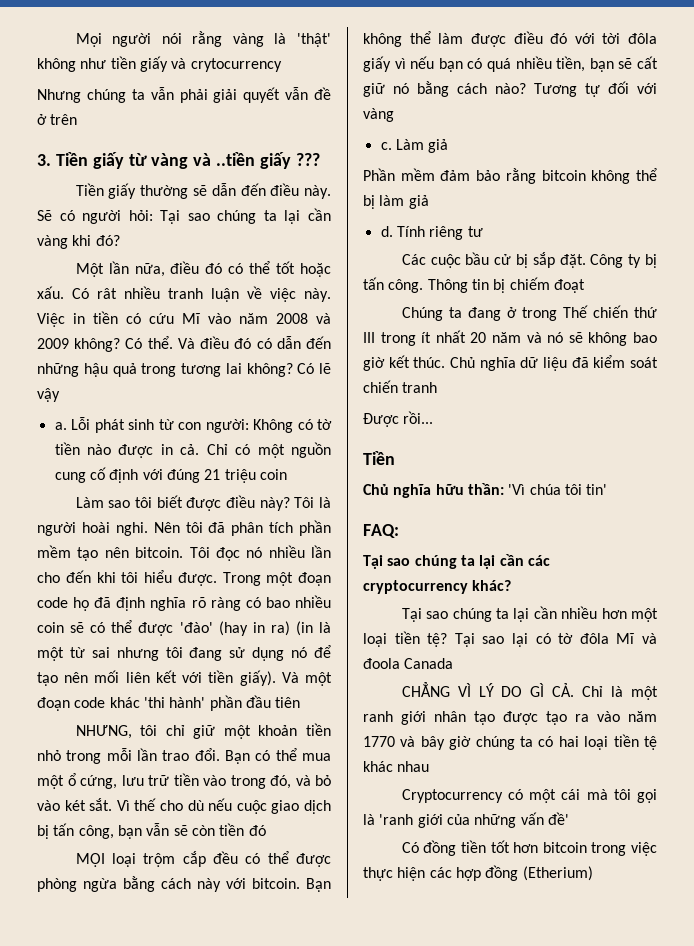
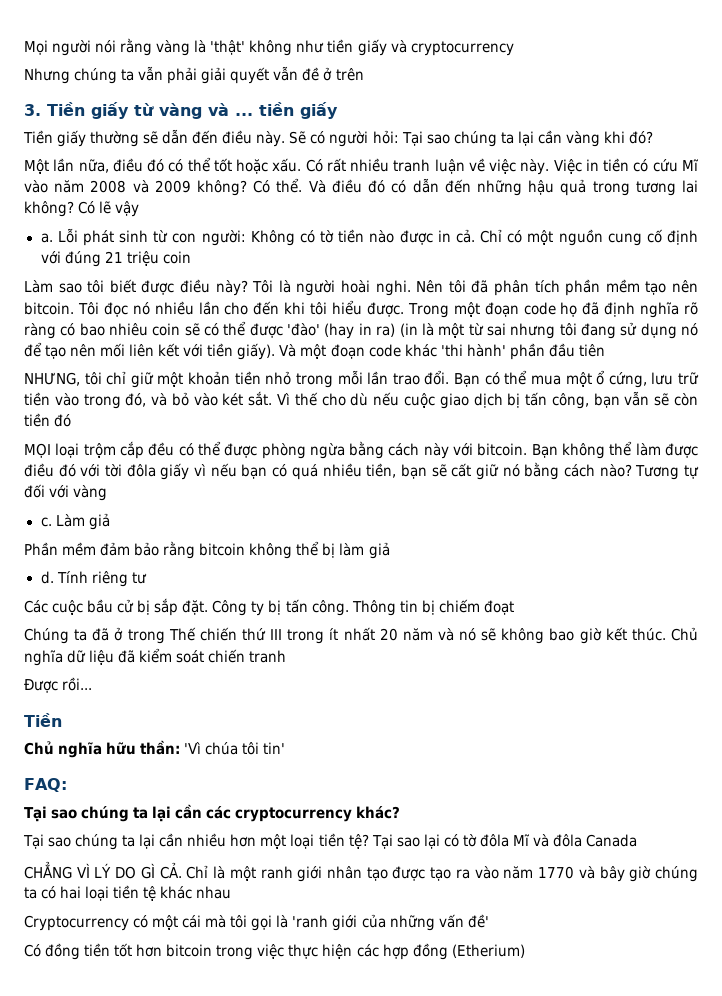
[190,58,282,72] crytocurrency -> [410,41,514,56] cryptocurrency
[216,152,320,169] ..tiền giấy ??? -> [235,102,338,119] ... tiền giấy
[97,288,117,299] rât -> [326,158,346,172] rất
[295,595,331,608] nhiều -> [109,323,149,336] nhiêu
[467,307,501,321] đang -> [92,628,110,641] đã
[363,658,400,669] đoola -> [553,834,583,847] đôla

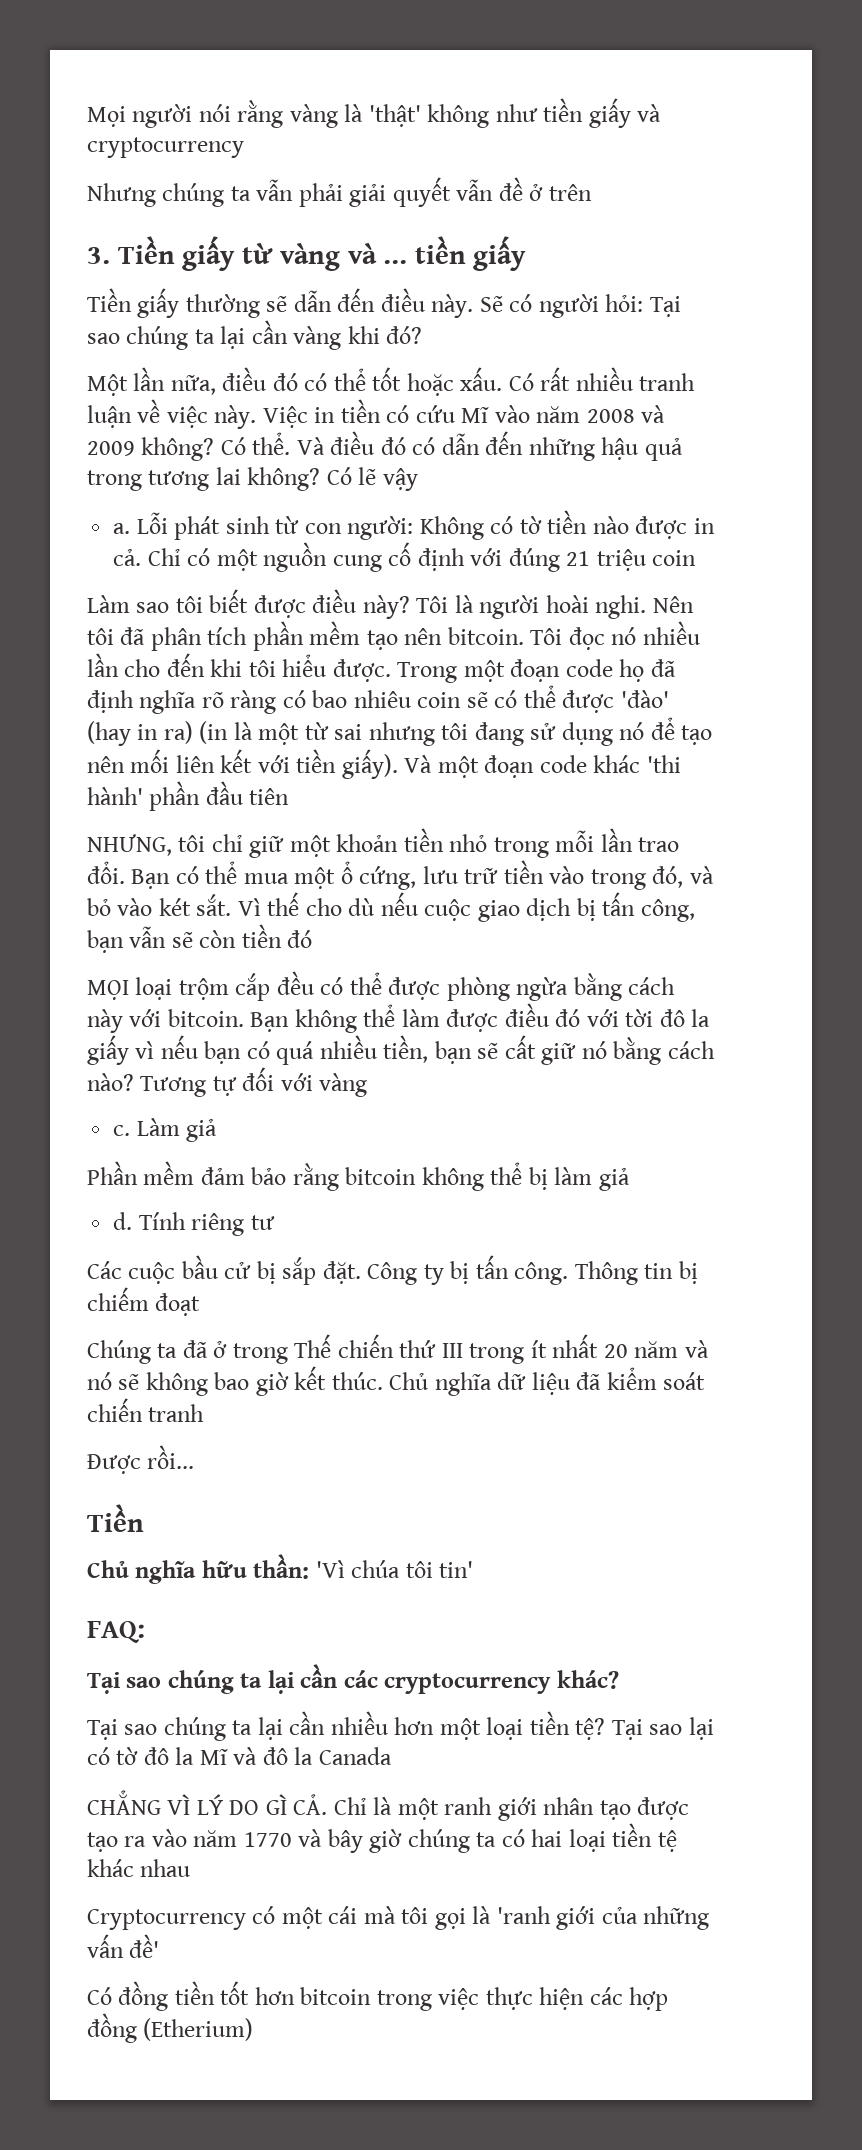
[126,464,156,477] đôla -> [659,1009,711,1027] đô la
[479,834,583,847] đôla Mĩ và đôla -> [143,1747,314,1765] đô la Mĩ và đô la

